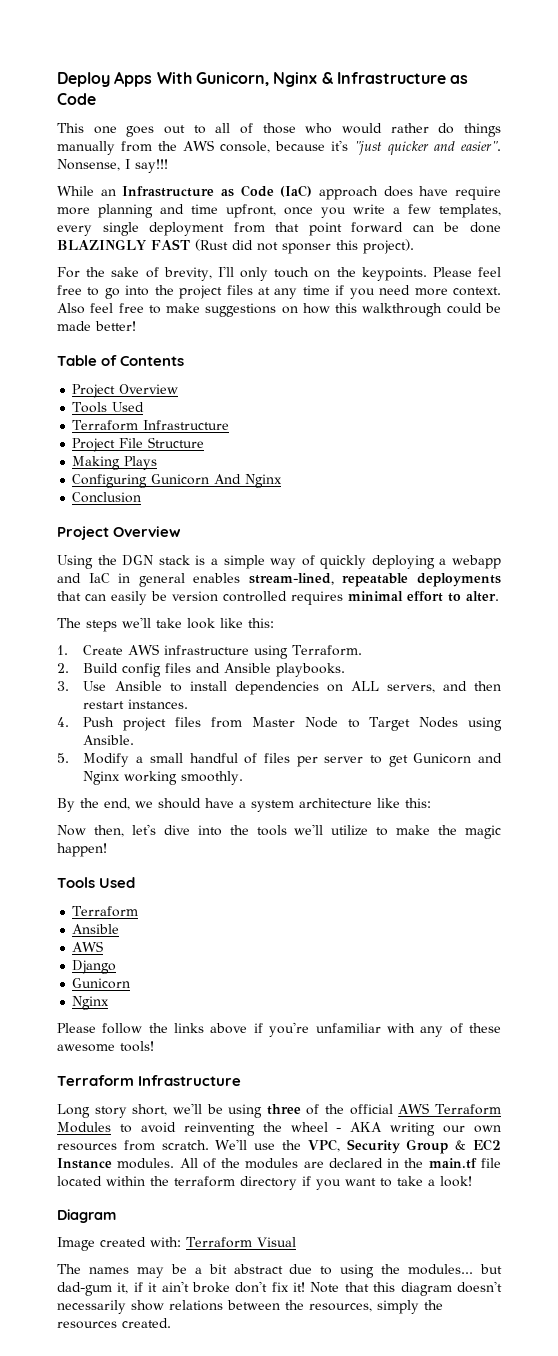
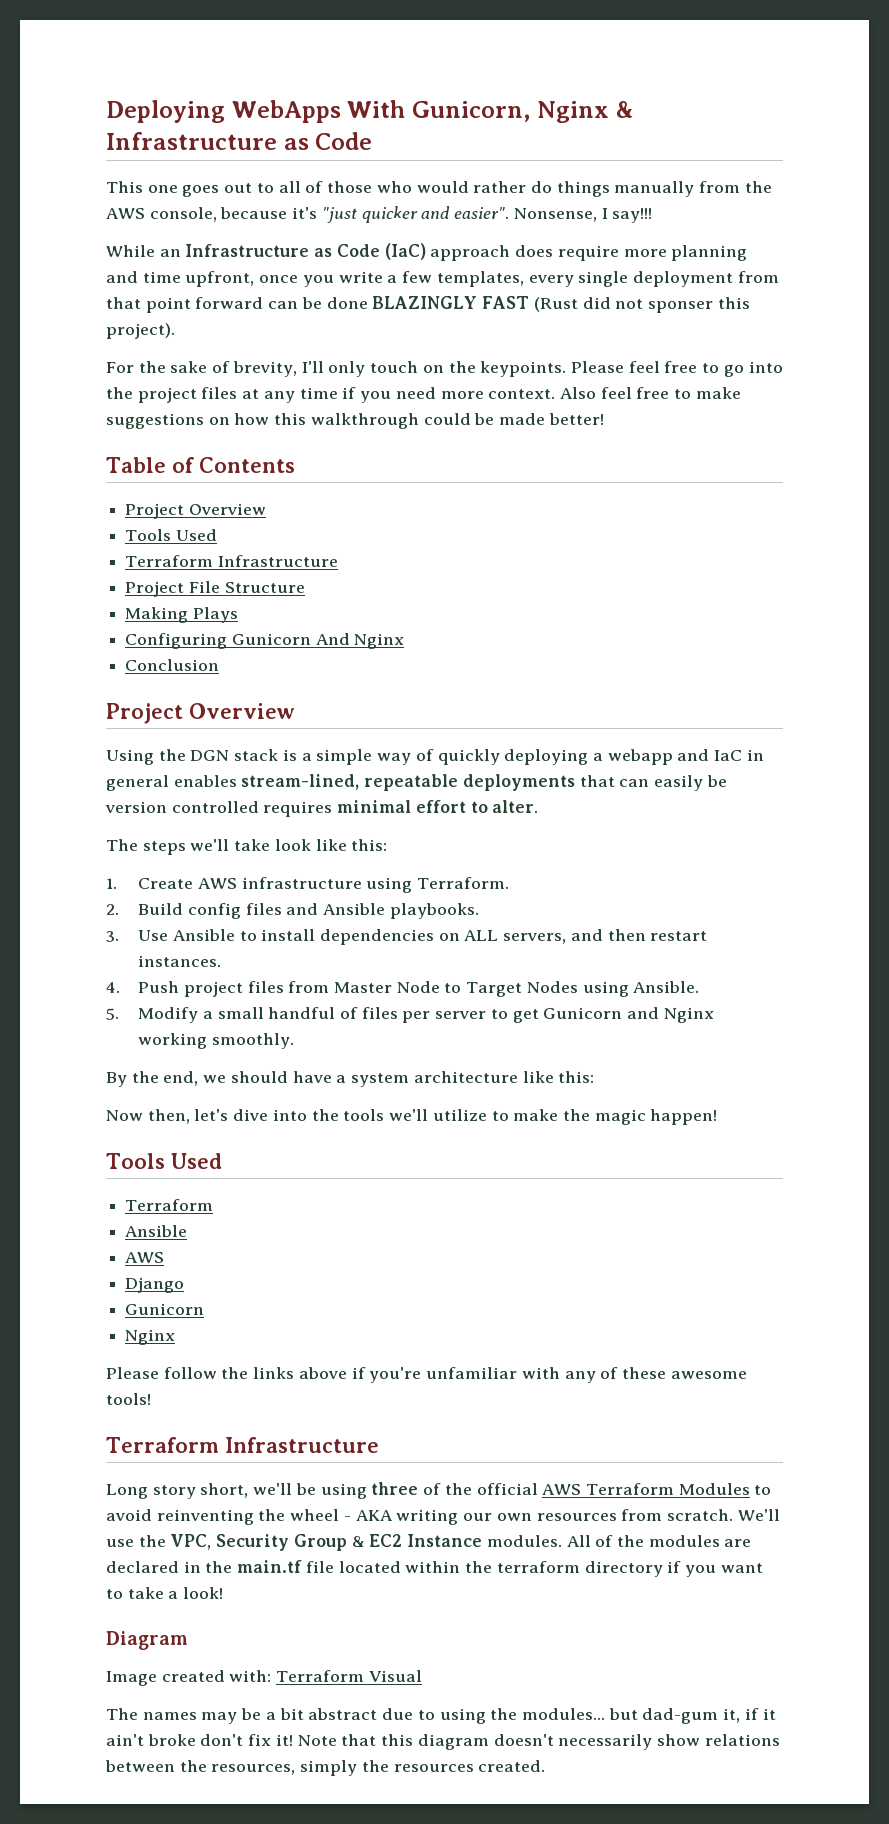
[57,71,153,87] Deploy Apps -> [106,100,341,123] Deploying WebApps
[419,186,449,196] have -> (554, 251) none

